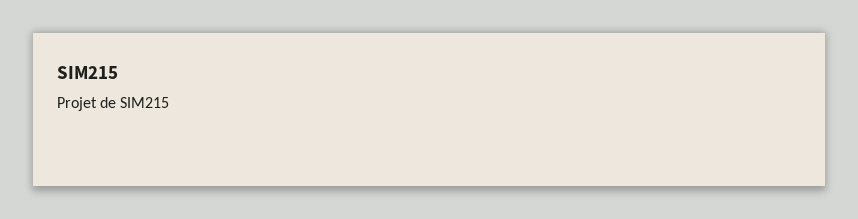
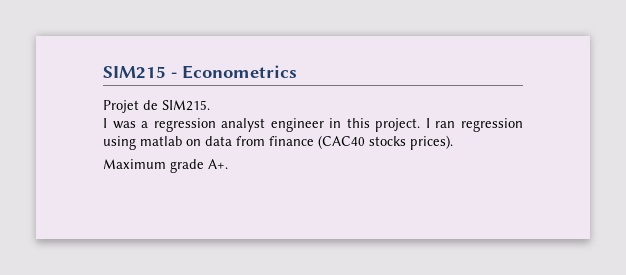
[57,66,118,79] SIM215 -> [103,65,297,79] SIM215 - Econometrics
[120,97,170,108] SIM215 -> [162,100,210,111] [103,118,523,132] [103,135,453,150] [103,159,228,173] SIM215. // I was a regression analyst engineer in this project. I ran regression using matlab on data from finance (CAC40 stocks prices). // Maximum grade A+.

